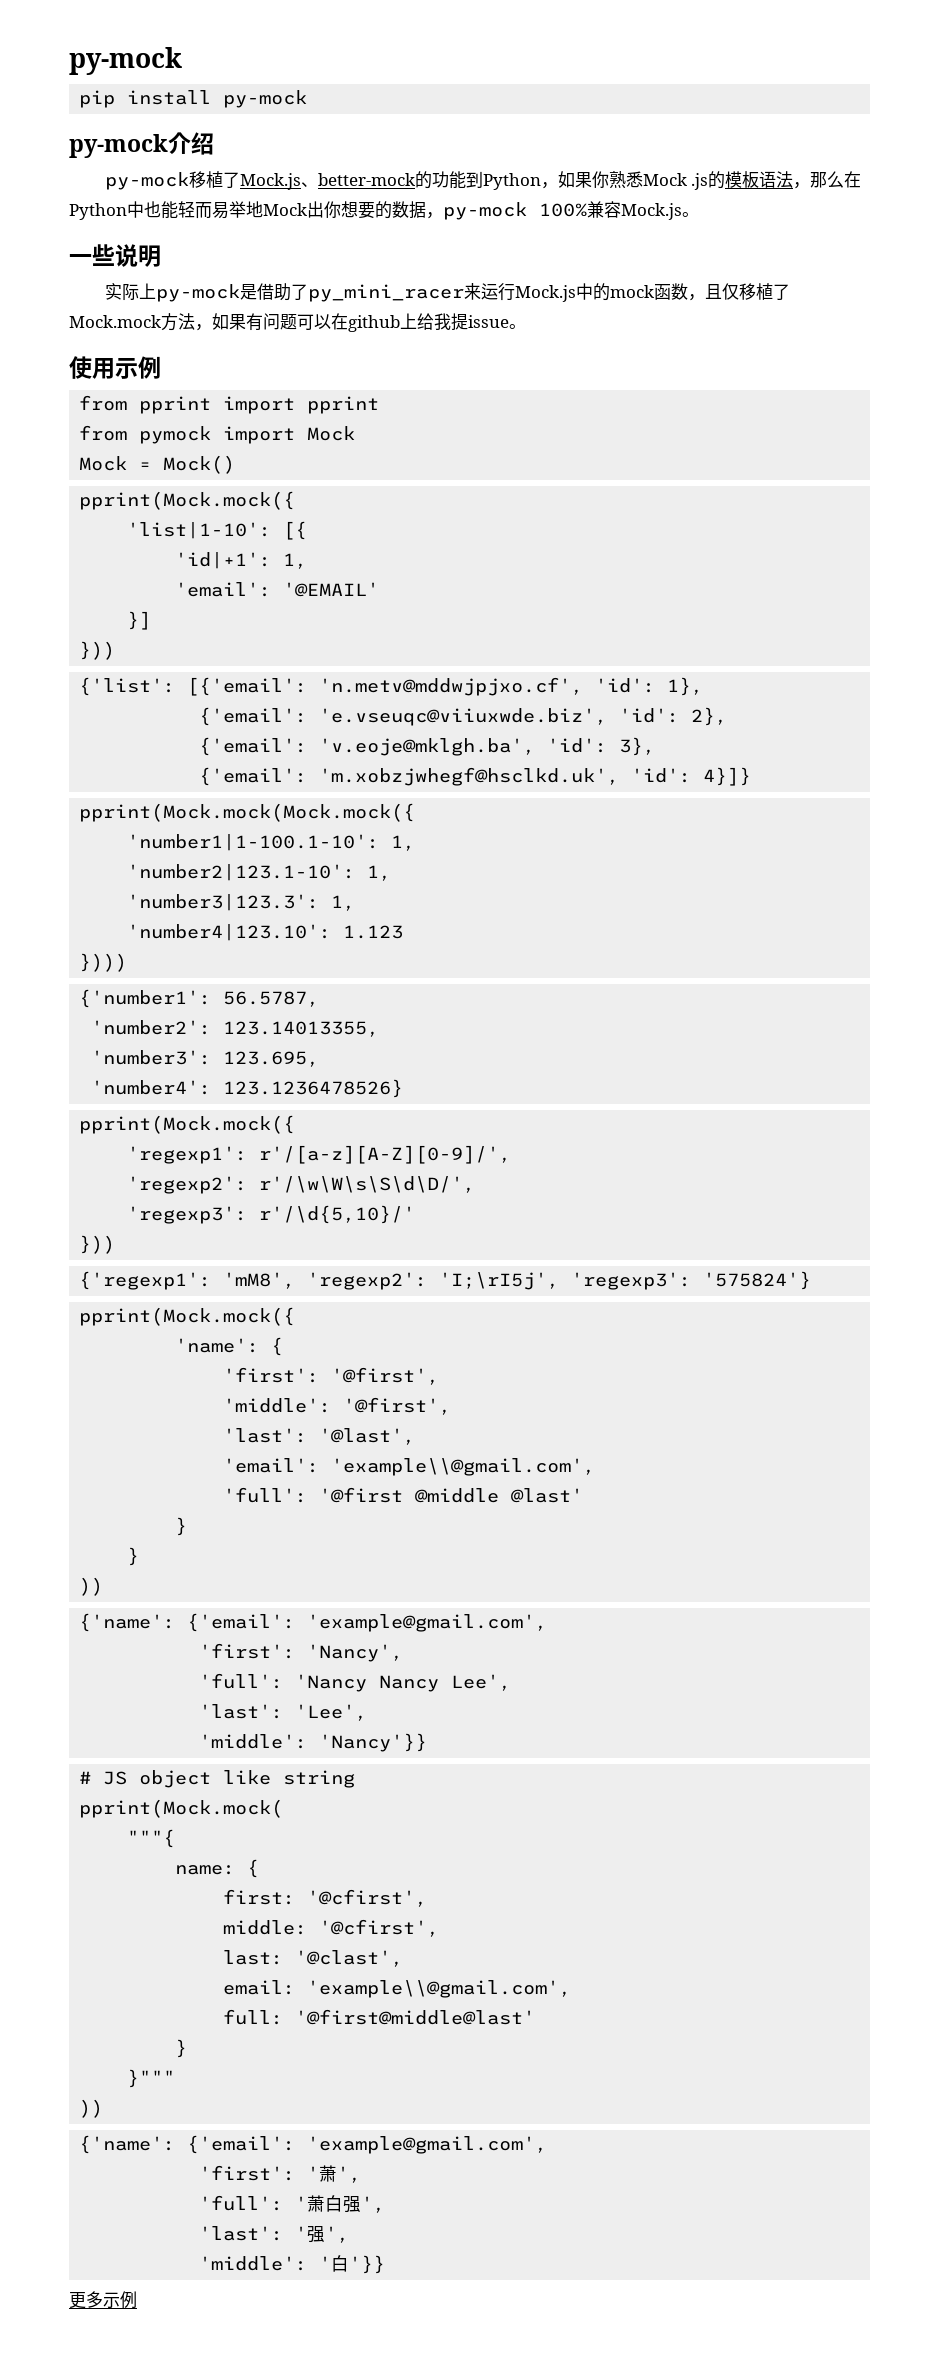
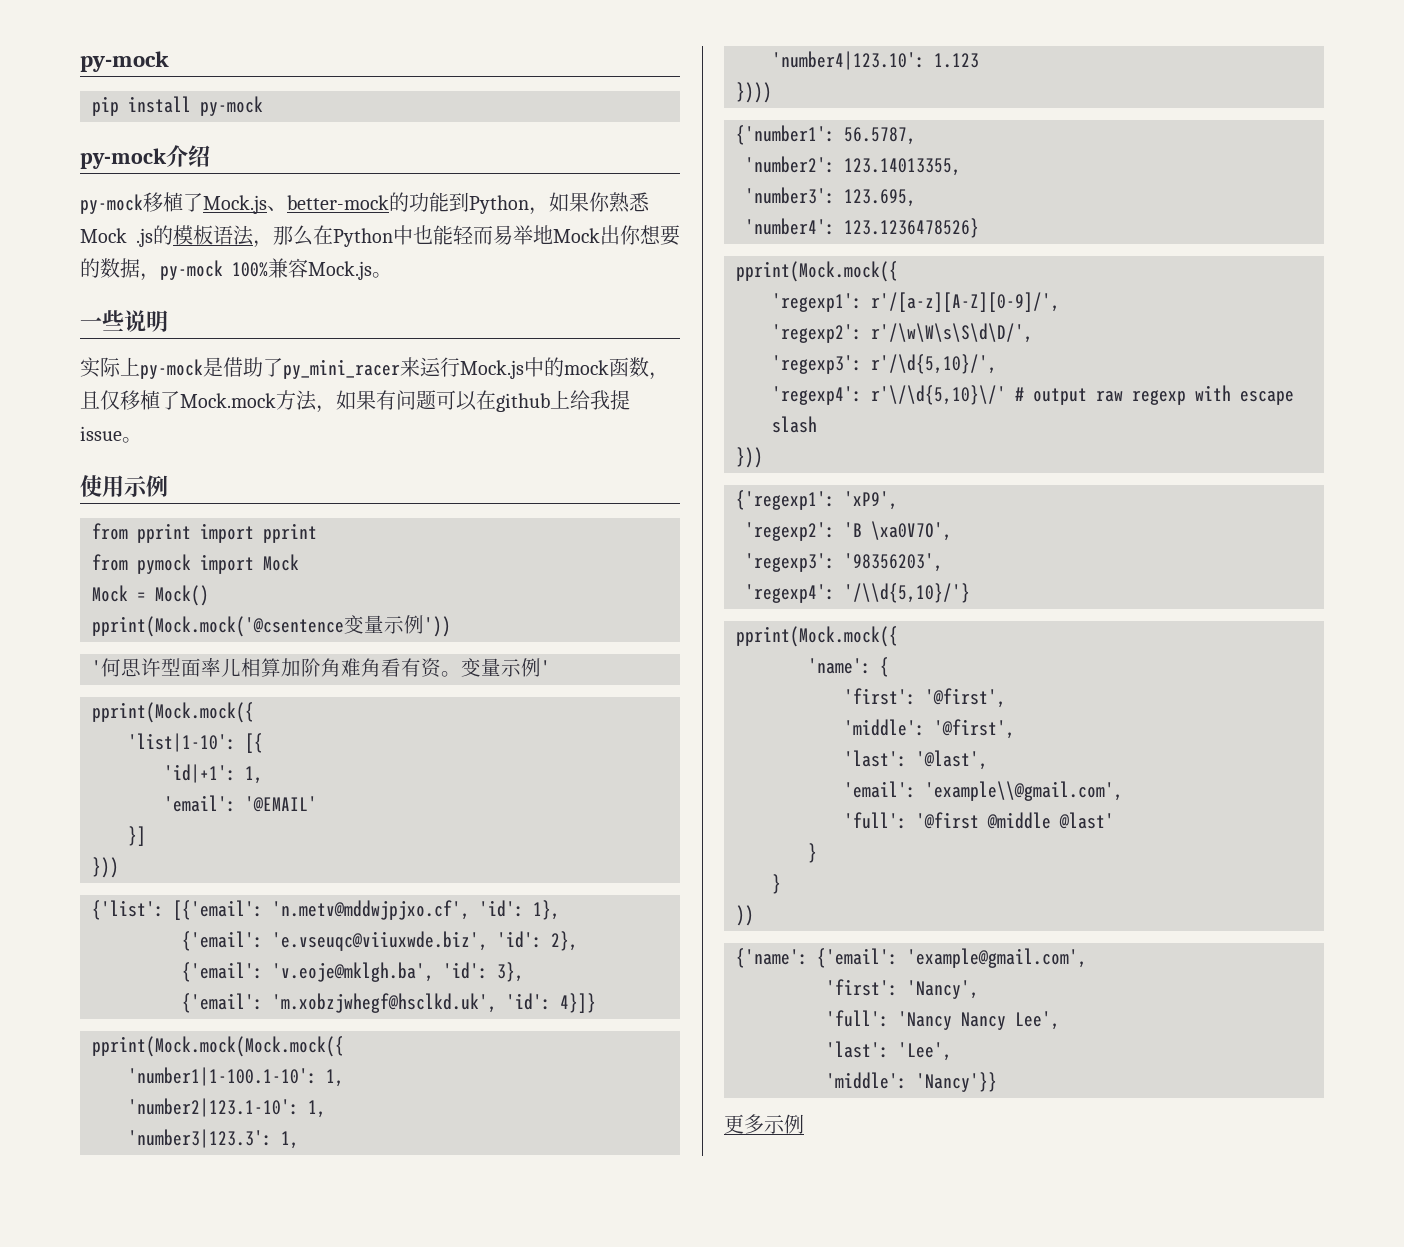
(236, 464) none -> [92,615,451,637] [92,658,550,678] // pprint(Mock.mock('@csentence变量示例')) // '何思许型面率儿相算加阶角难角看有资。变量示例'
[259,1205,416,1224] [79,1235,116,1254] [79,1271,812,1290] r'/\d{5,10}/' // })) // {'regexp1': 'mM8', 'regexp2': 'I;\rI5j', 'regexp3': '575824'} -> [871,354,997,374] [772,385,1294,405] [772,416,817,433] [736,447,763,468] [736,490,898,510] [745,521,952,541] [745,553,943,572] [745,583,970,603] r'/\d{5,10}/', // 'regexp4': r'\/\d{5,10}\/' # output raw regexp with escape slash // })) // {'regexp1': 'xP9', // 'regexp2': 'B \xa0V7O', // 'regexp3': '98356203', // 'regexp4': '/\\d{5,10}/'}
[79,1770,356,1788] [79,1799,284,1818] [127,1829,176,1848] [175,1859,260,1878] [223,1889,428,1907] [223,1919,440,1937] [223,1950,404,1967] [223,1980,572,1998] [223,2009,536,2025] [175,2039,188,2058] [127,2069,176,2088] [79,2099,104,2118] [79,2135,548,2154] [199,2165,362,2183] [199,2195,386,2213] [199,2226,350,2243] [199,2255,386,2274] // # JS object like string // pprint(Mock.mock( // """{ // name: { // first: '@cfirst', // middle: '@cfirst', // last: '@clast', // email: 'example\\@gmail.com', // full: '@first@middle@last' // } // }""" // )) // {'name': {'email': 'example@gmail.com', // 'first': '萧', // 'full': '萧白强', // 'last': '强', // 'middle': '白'}} -> (997, 1082) none

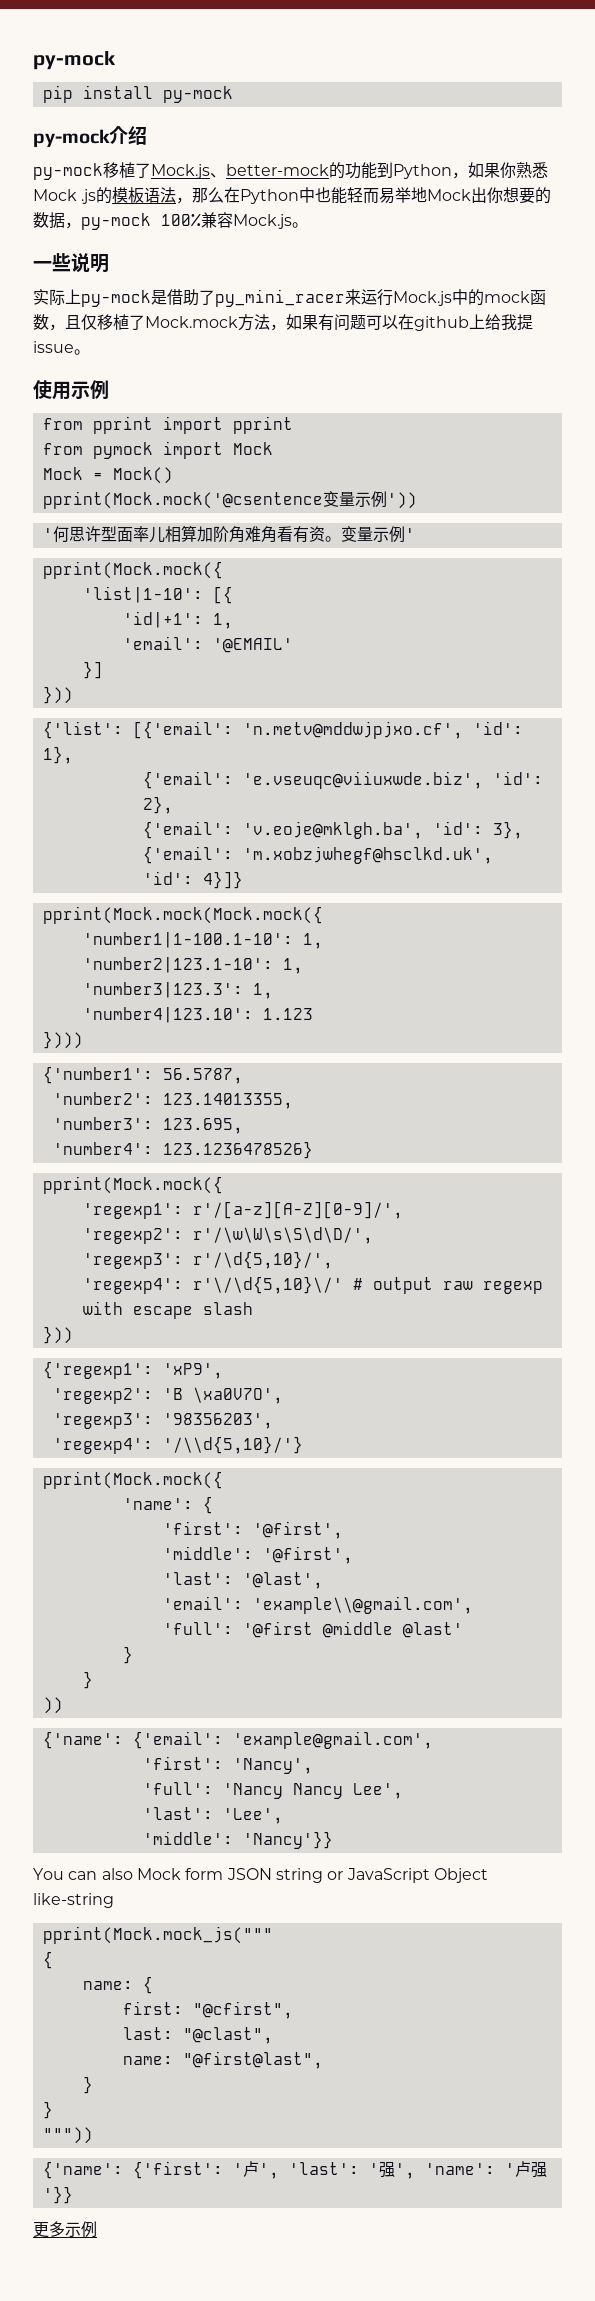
(997, 1082) none -> [33,1868,488,1883] [33,1893,114,1908] [42,1926,273,1944] [42,1951,53,1969] [82,1976,153,1994] [122,2001,293,2019] [122,2027,273,2044] [122,2051,323,2069] [82,2076,93,2094] [42,2101,53,2119] [42,2127,93,2144] [42,2161,547,2179] [42,2186,73,2204] // You can also Mock form JSON string or JavaScript Object like-string // pprint(Mock.mock_js(""" // { // name: { // first: "@cfirst", // last: "@clast", // name: "@first@last", // } // } // """)) // {'name': {'first': '卢', 'last': '强', 'name': '卢强'}}

